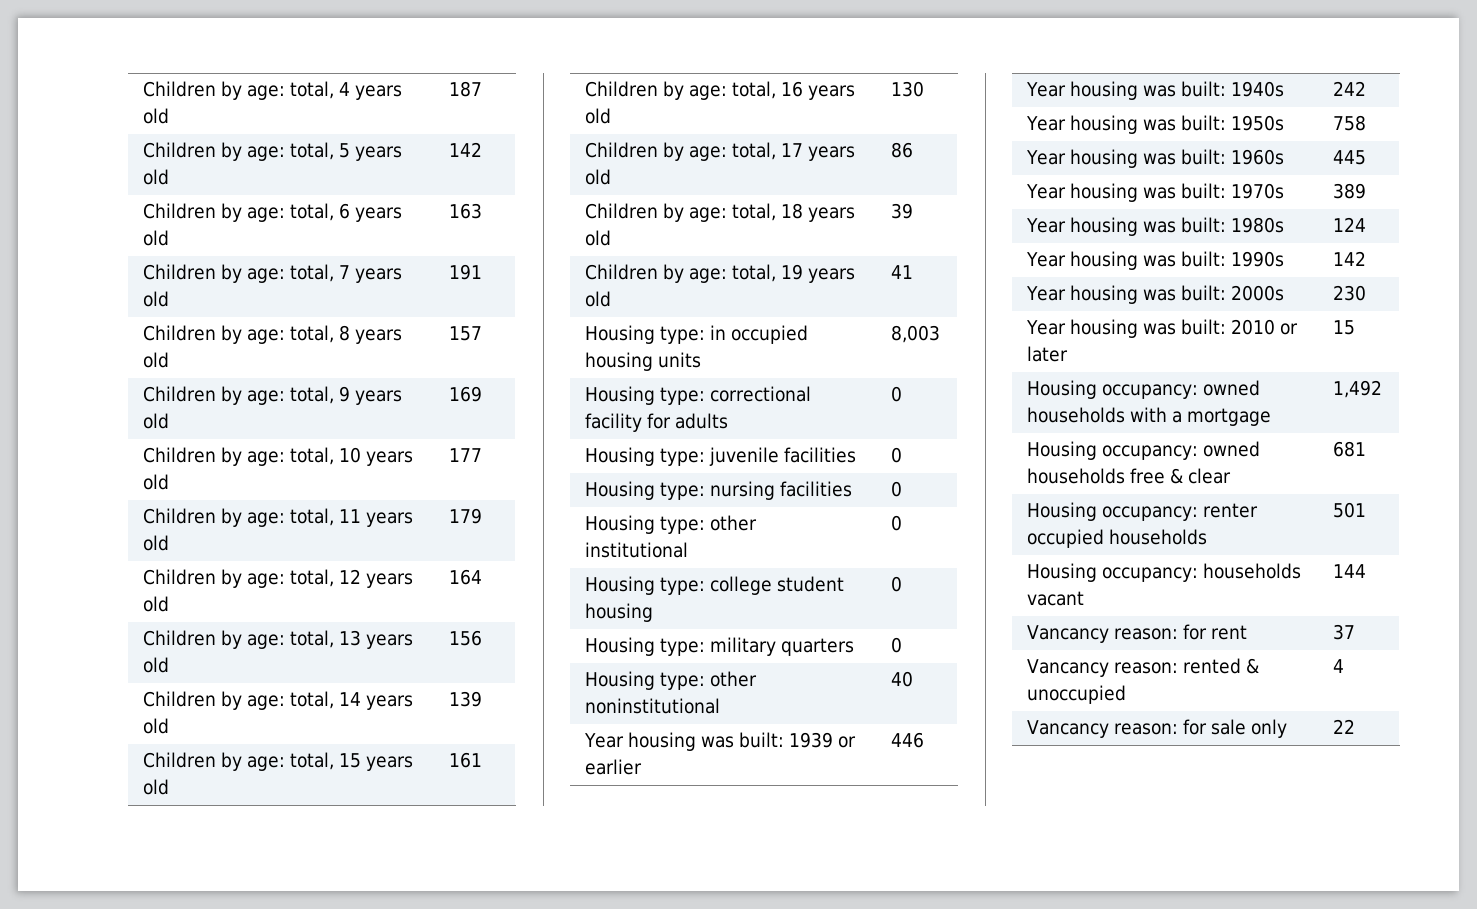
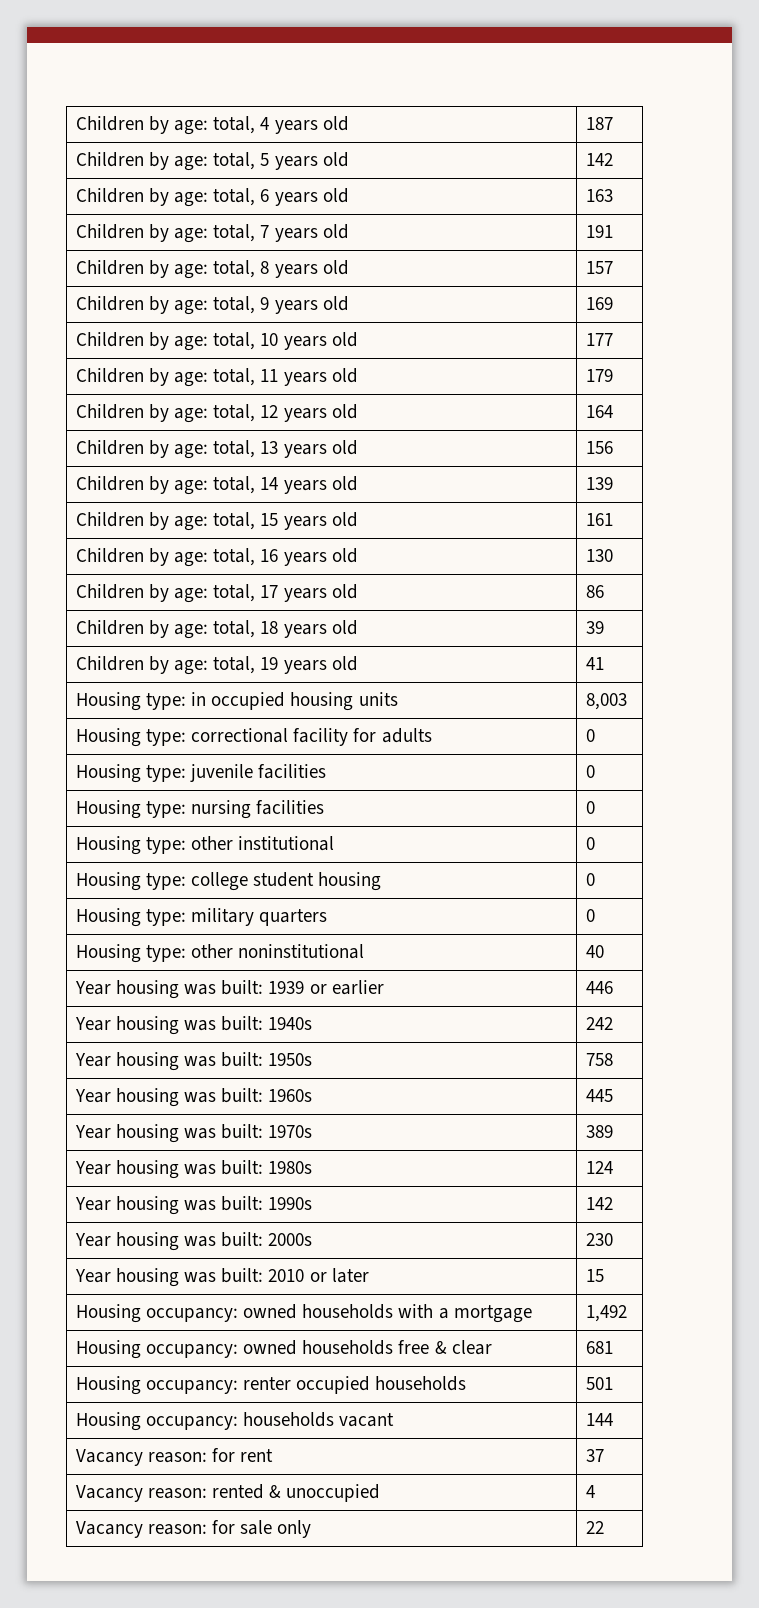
[1027,625,1110,643] Vancancy -> [75,1449,143,1466] Vacancy
[1027,659,1110,677] Vancancy -> [75,1485,143,1502] Vacancy
[1027,720,1110,738] Vancancy -> [75,1521,143,1538] Vacancy

